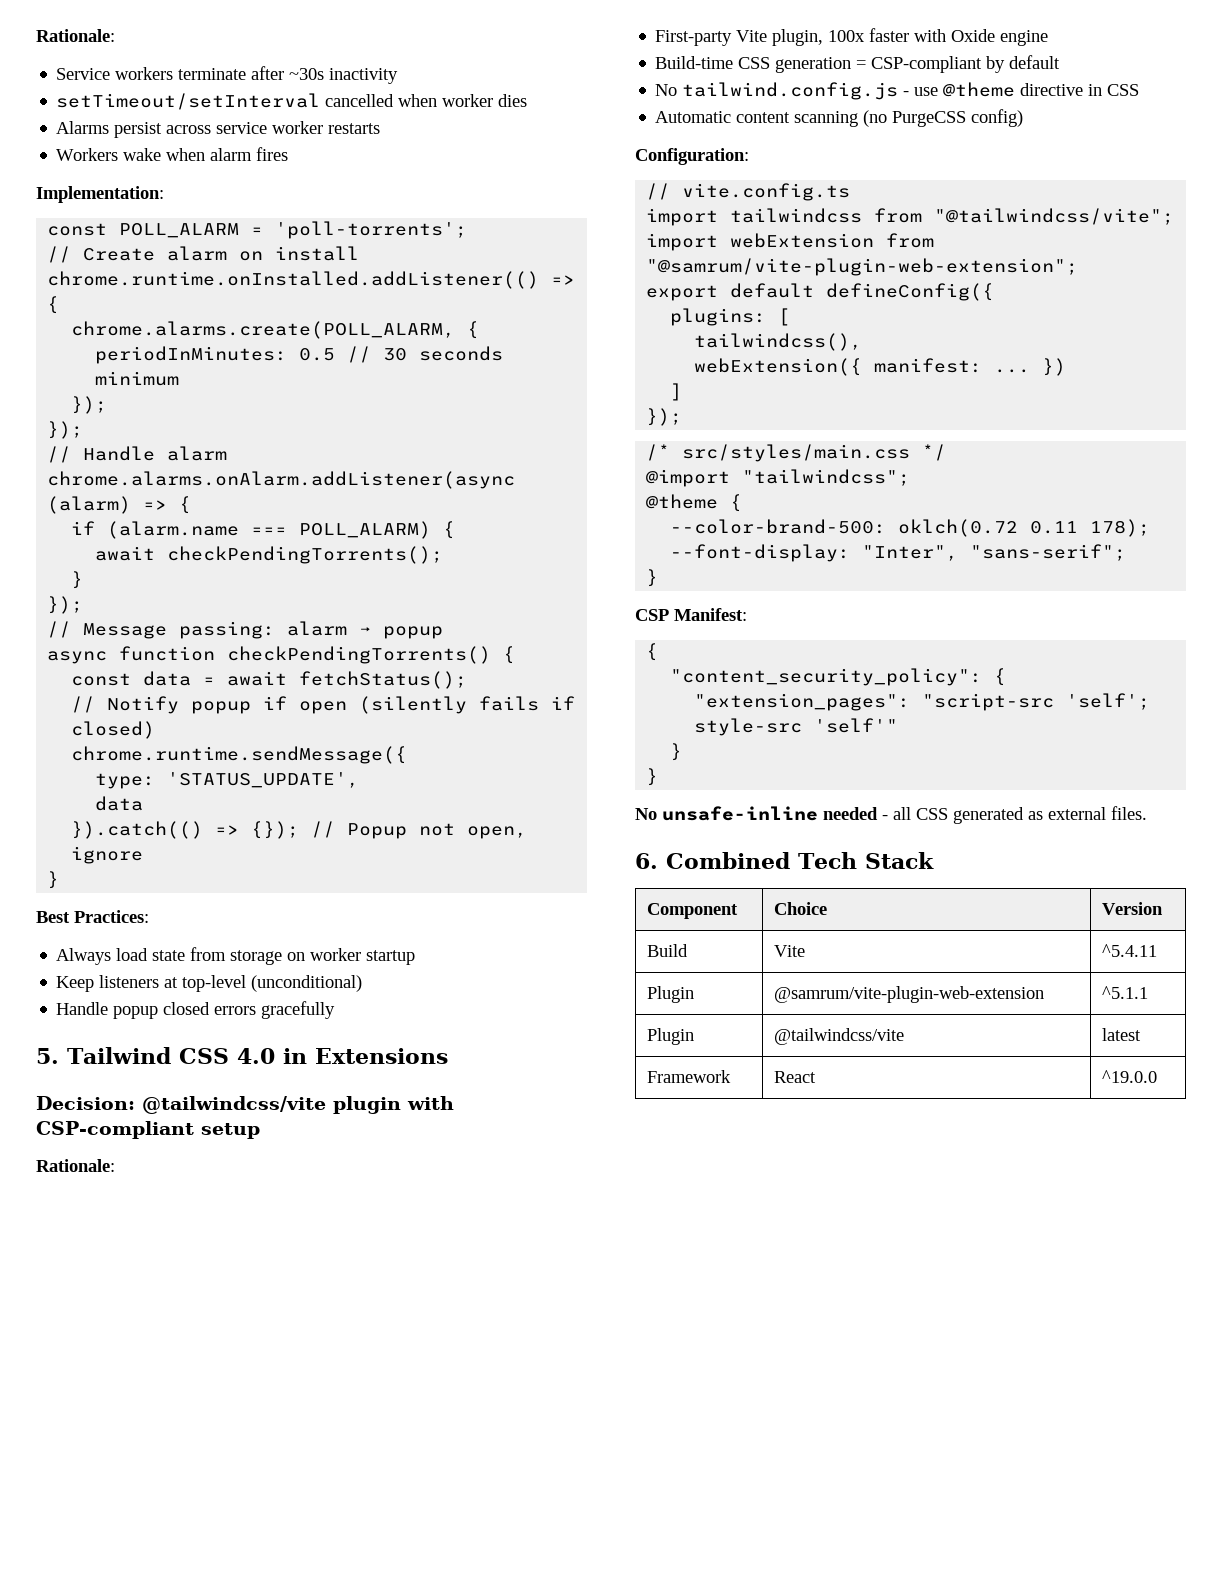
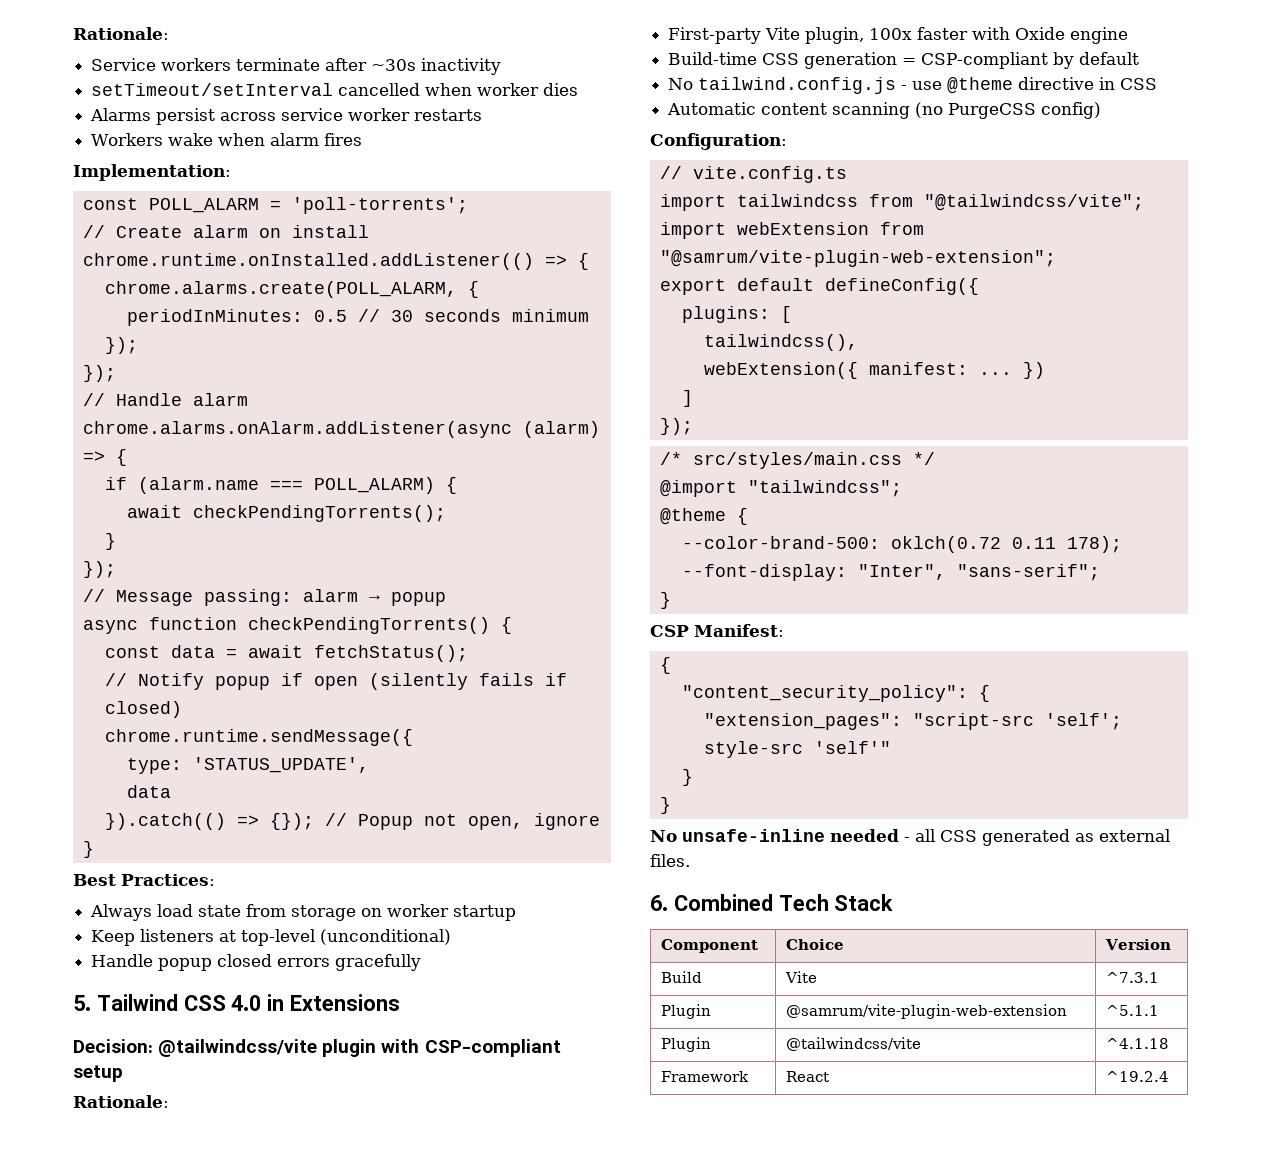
[1101,944,1157,957] ^5.4.11 -> [1105,972,1159,983] ^7.3.1
[1101,1028,1141,1041] latest -> [1105,1038,1169,1049] ^4.1.18
[1101,1070,1157,1083] ^19.0.0 -> [1105,1071,1169,1082] ^19.2.4

